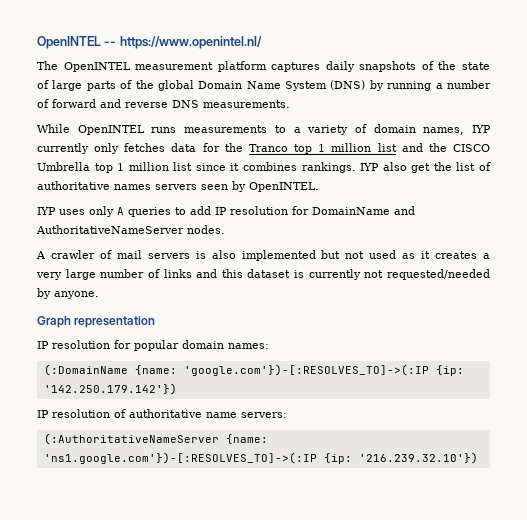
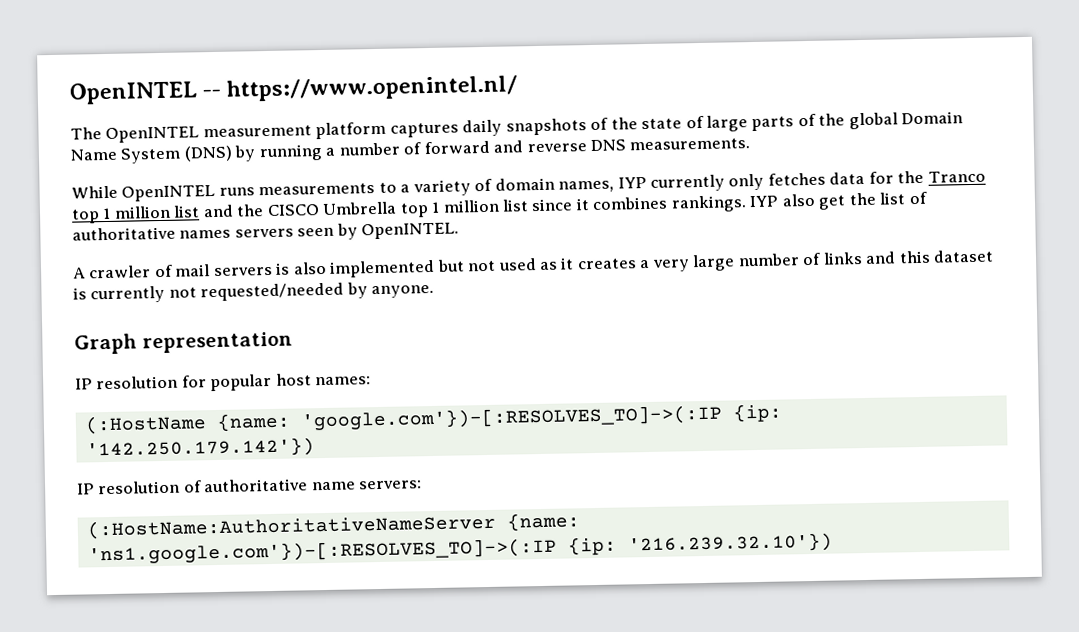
[37,206,415,217] [36,225,225,234] // IYP uses only A queries to add IP resolution for DomainName and AuthoritativeNameServer nodes. -> (460, 231) none
[182,340,224,349] domain -> [275,373,312,386] host
[43,364,128,376] (:DomainName -> [84,414,207,435] (:HostName
[43,433,219,445] (:AuthoritativeNameServer -> [86,513,496,540] (:HostName:AuthoritativeNameServer

